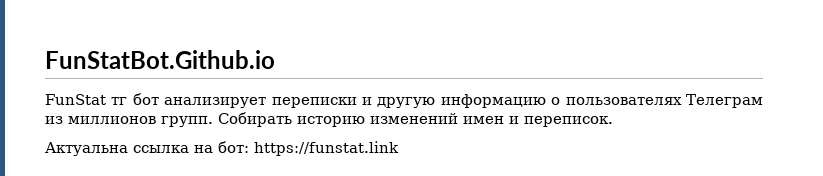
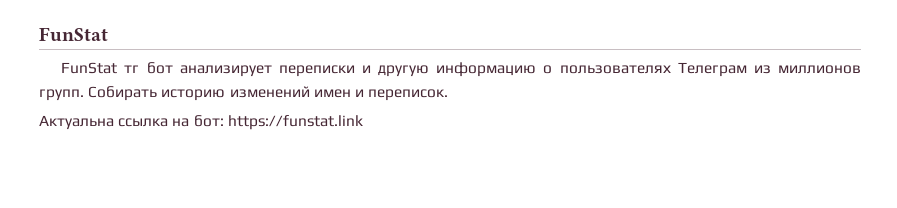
[45,50,275,69] FunStatBot.Github.io -> [39,27,108,42] FunStat

